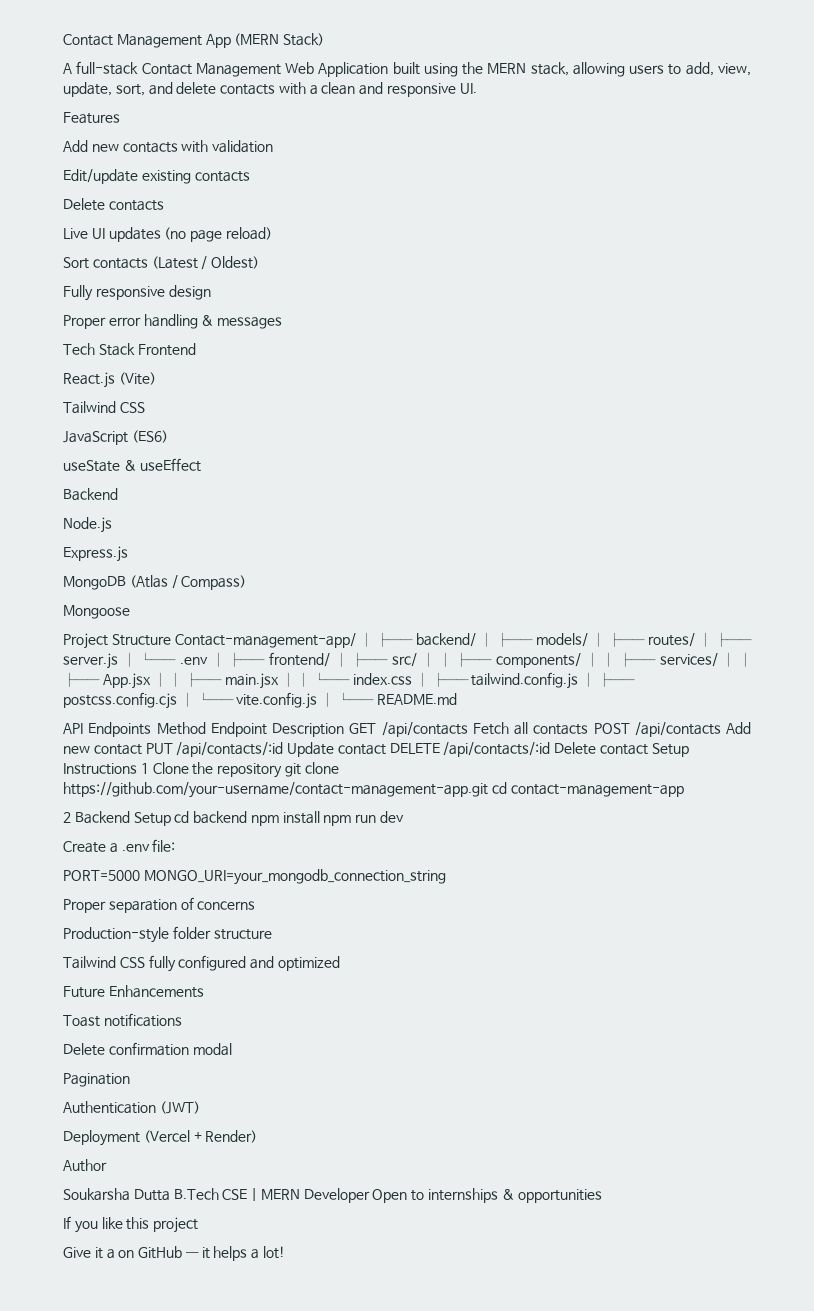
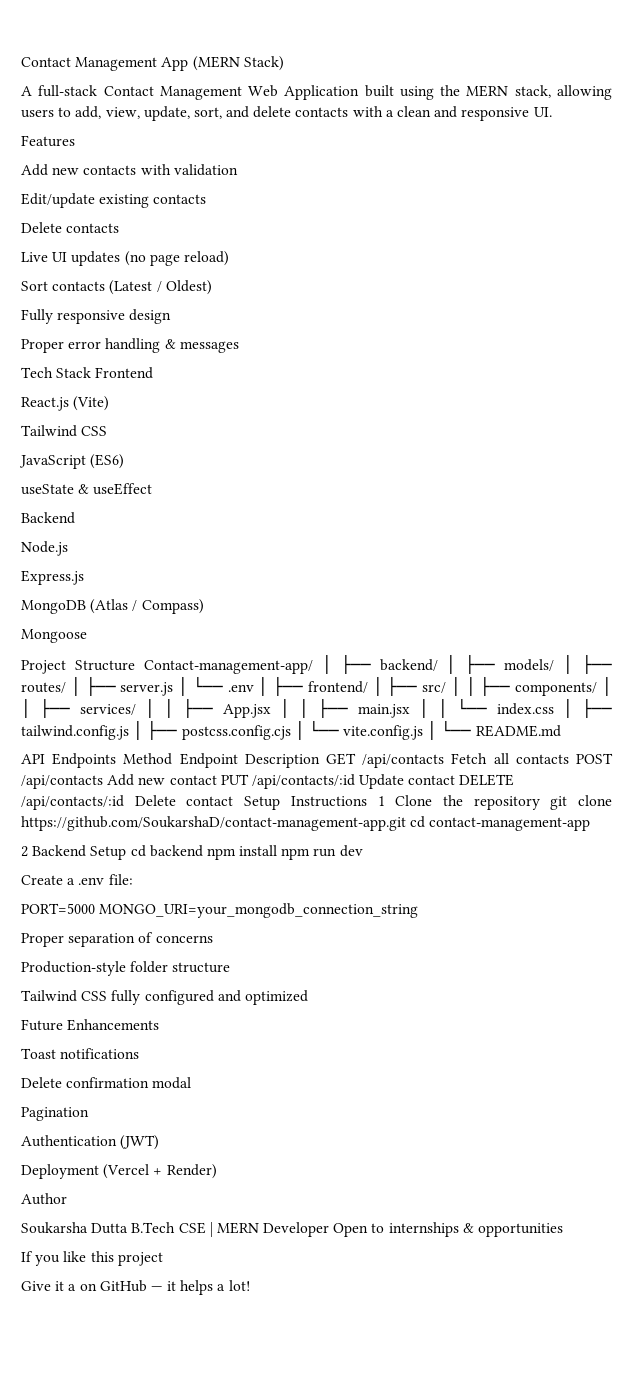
[63,782,488,798] https://github.com/your-username/contact-management-app.git -> [21,816,406,831] https://github.com/SoukarshaD/contact-management-app.git

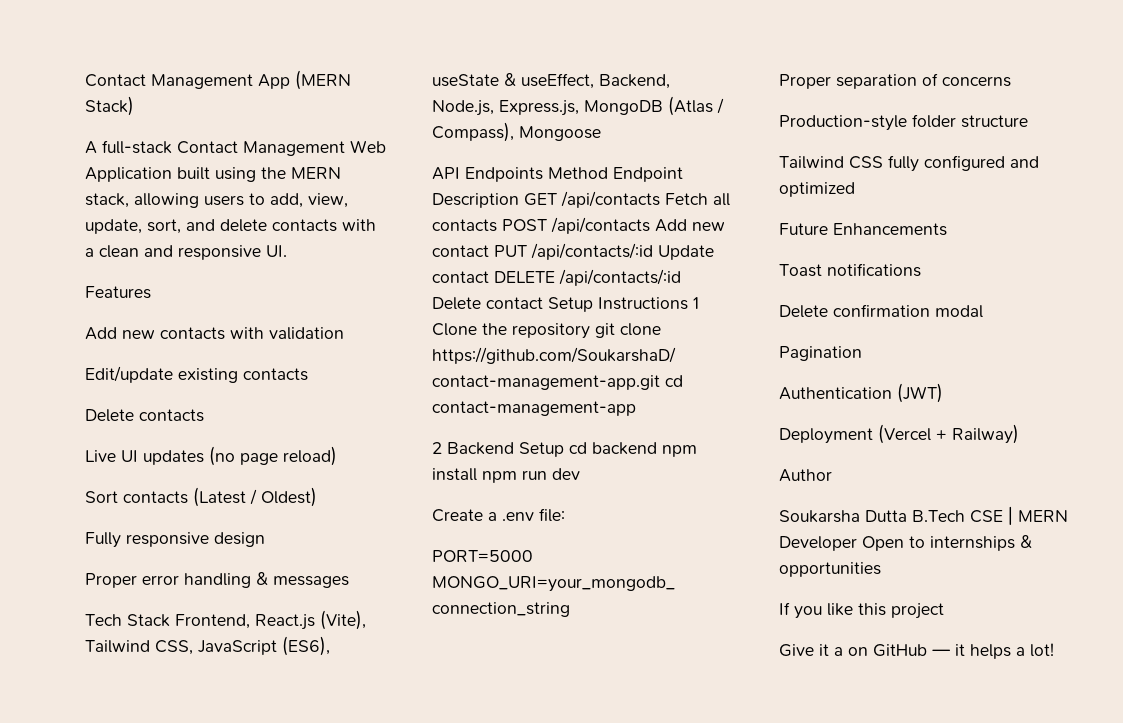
[95,367,154,379] [21,396,110,411] [21,425,108,437] [19,454,125,469] [21,483,153,495] [21,512,75,524] [21,541,68,556] [21,570,84,585] Frontend // React.js (Vite) // Tailwind CSS // JavaScript (ES6) // useState & useEffect // Backend // Node.js // Express.js // -> [175,610,366,630] [85,636,330,656] [432,73,670,89] [432,100,579,116] Frontend, React.js (Vite), Tailwind CSS, JavaScript (ES6), useState & useEffect, Backend, Node.js, Express.js,
[141,599,204,614] Compass) // -> [432,122,514,142] Compass),
[21,654,612,674] [21,676,612,696] [21,698,612,718] [21,720,561,740] // Project Structure Contact-management-app/ │ ├── backend/ │ ├── models/ │ ├── routes/ │ ├── server.js │ └── .env │ ├── frontend/ │ ├── src/ │ │ ├── components/ │ │ ├── services/ │ │ ├── App.jsx │ │ ├── main.jsx │ │ └── index.css │ ├── tailwind.config.js │ ├── postcss.config.cjs │ └── vite.config.js │ └── README.md -> (601, 133) none
[166,1164,217,1179] Render) -> [952,424,1019,444] Railway)

